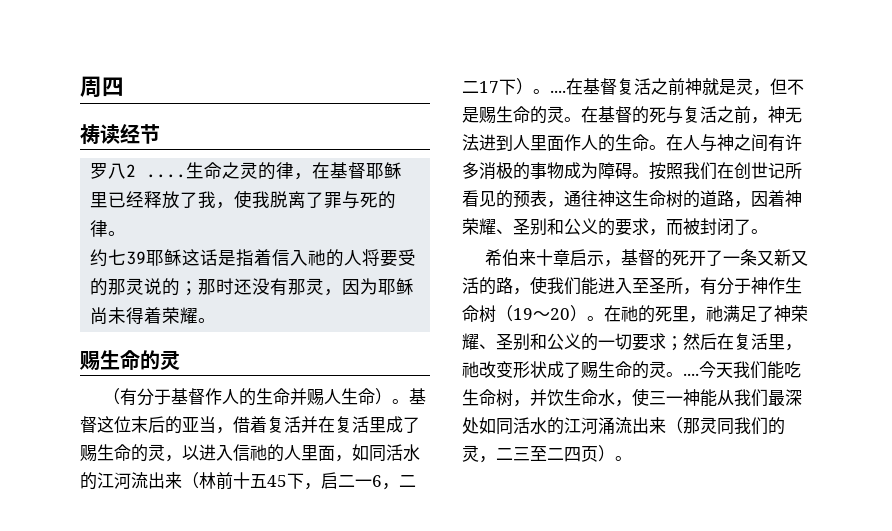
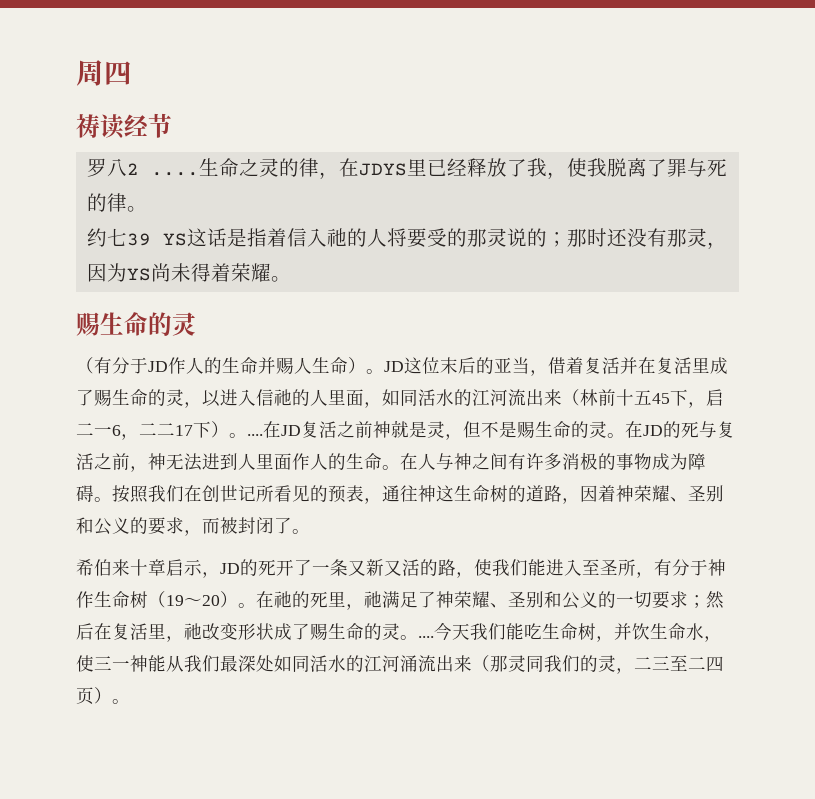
[330,162,403,179] 基督耶稣 -> [358,163,407,176] JDYS
[146,249,183,266] 耶稣 -> [162,233,187,246] YS
[378,278,415,295] 耶稣 -> [126,268,151,281] YS
[170,388,205,405] 基督 -> [148,361,168,372] JD
[408,388,426,405] [80,416,97,433] 基督 -> [384,361,404,372] JD
[583,78,617,95] 基督 -> [281,425,301,436] JD
[598,106,632,123] 基督 -> [643,425,663,436] JD
[620,249,655,266] 基督 -> [220,563,240,574] JD

